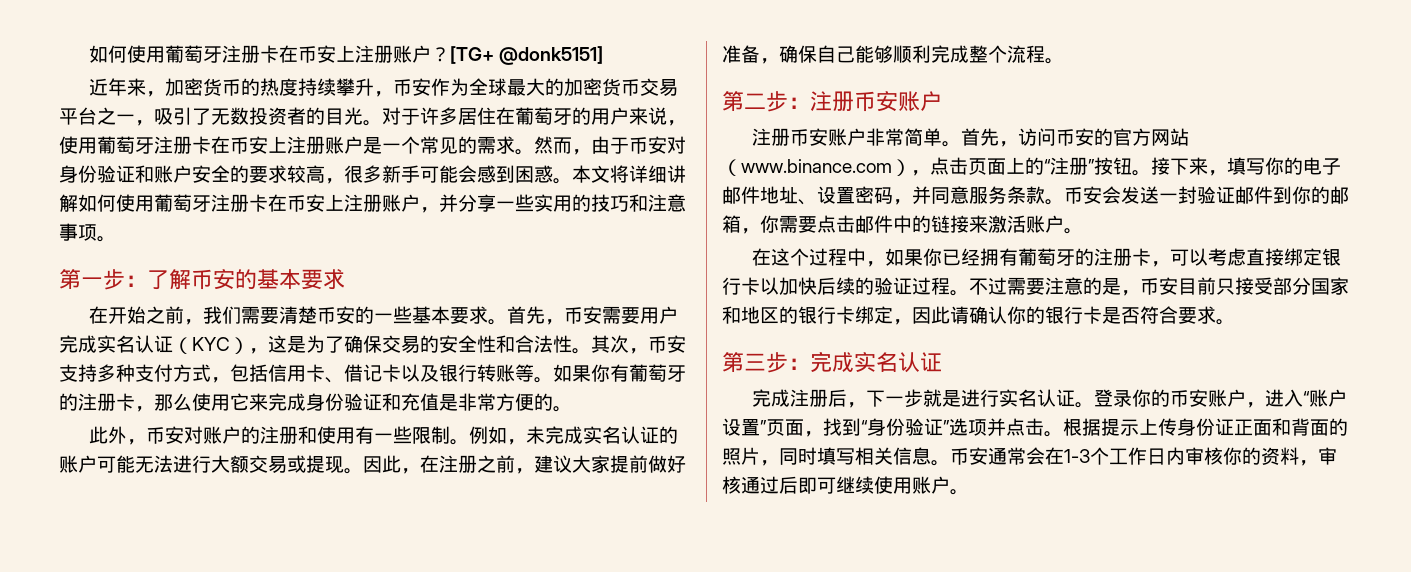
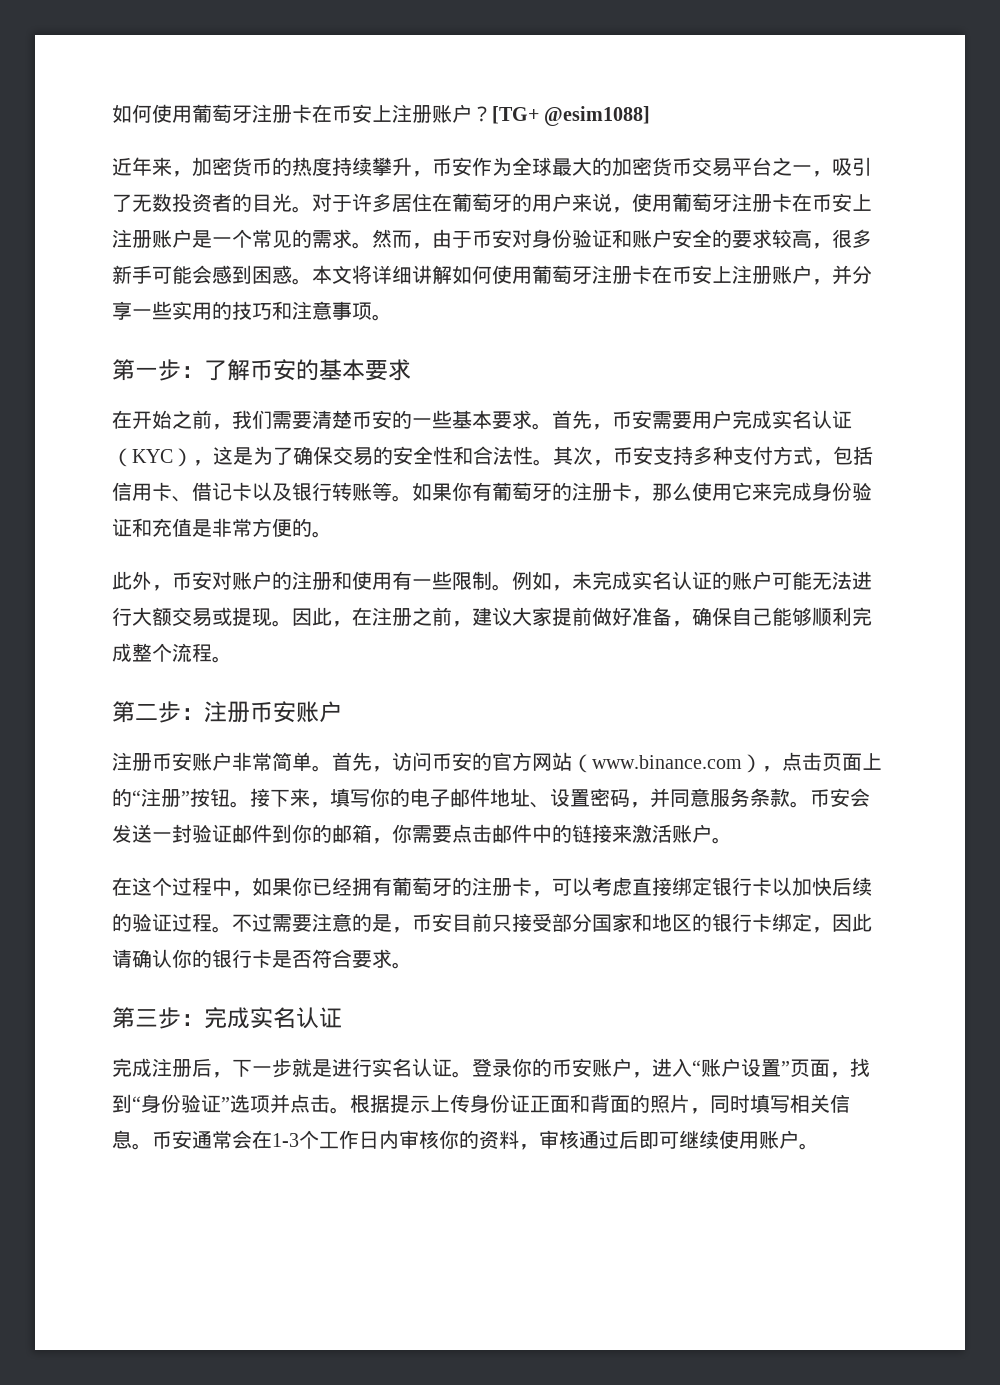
[499,46,604,65] @donk5151] -> [544,106,651,126] @esim1088]

